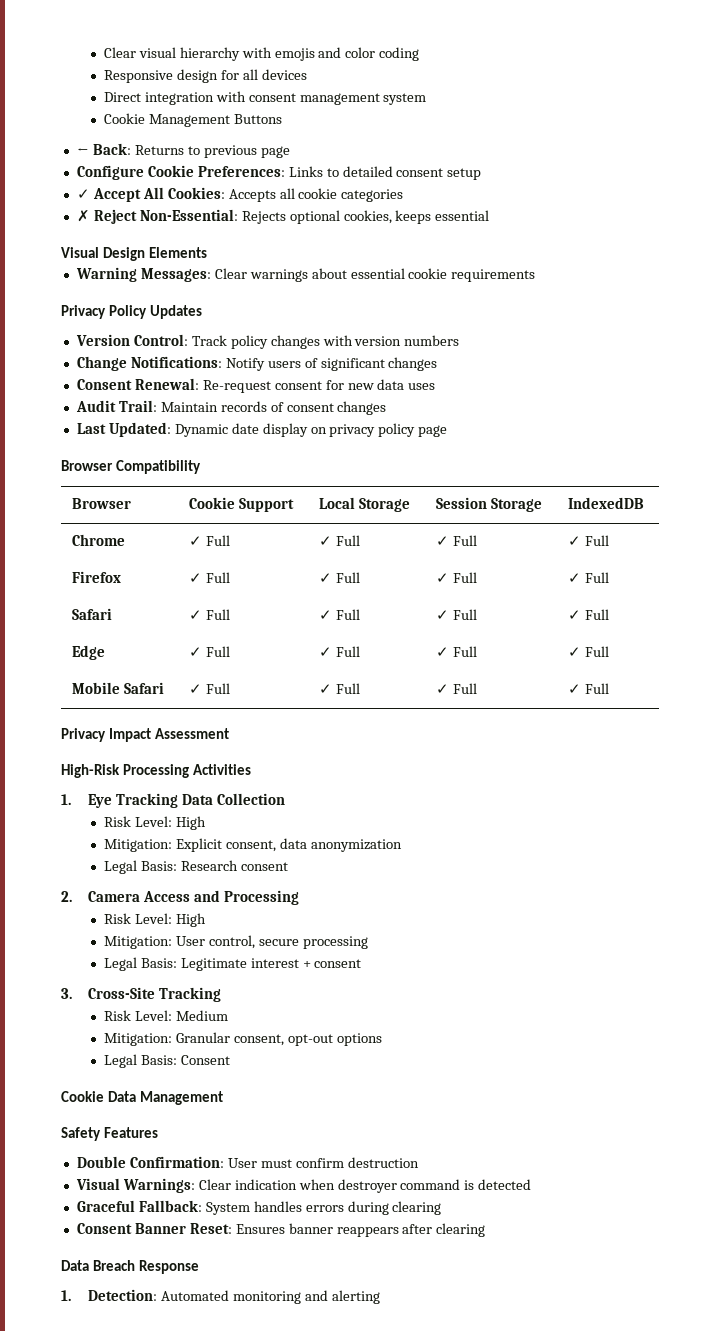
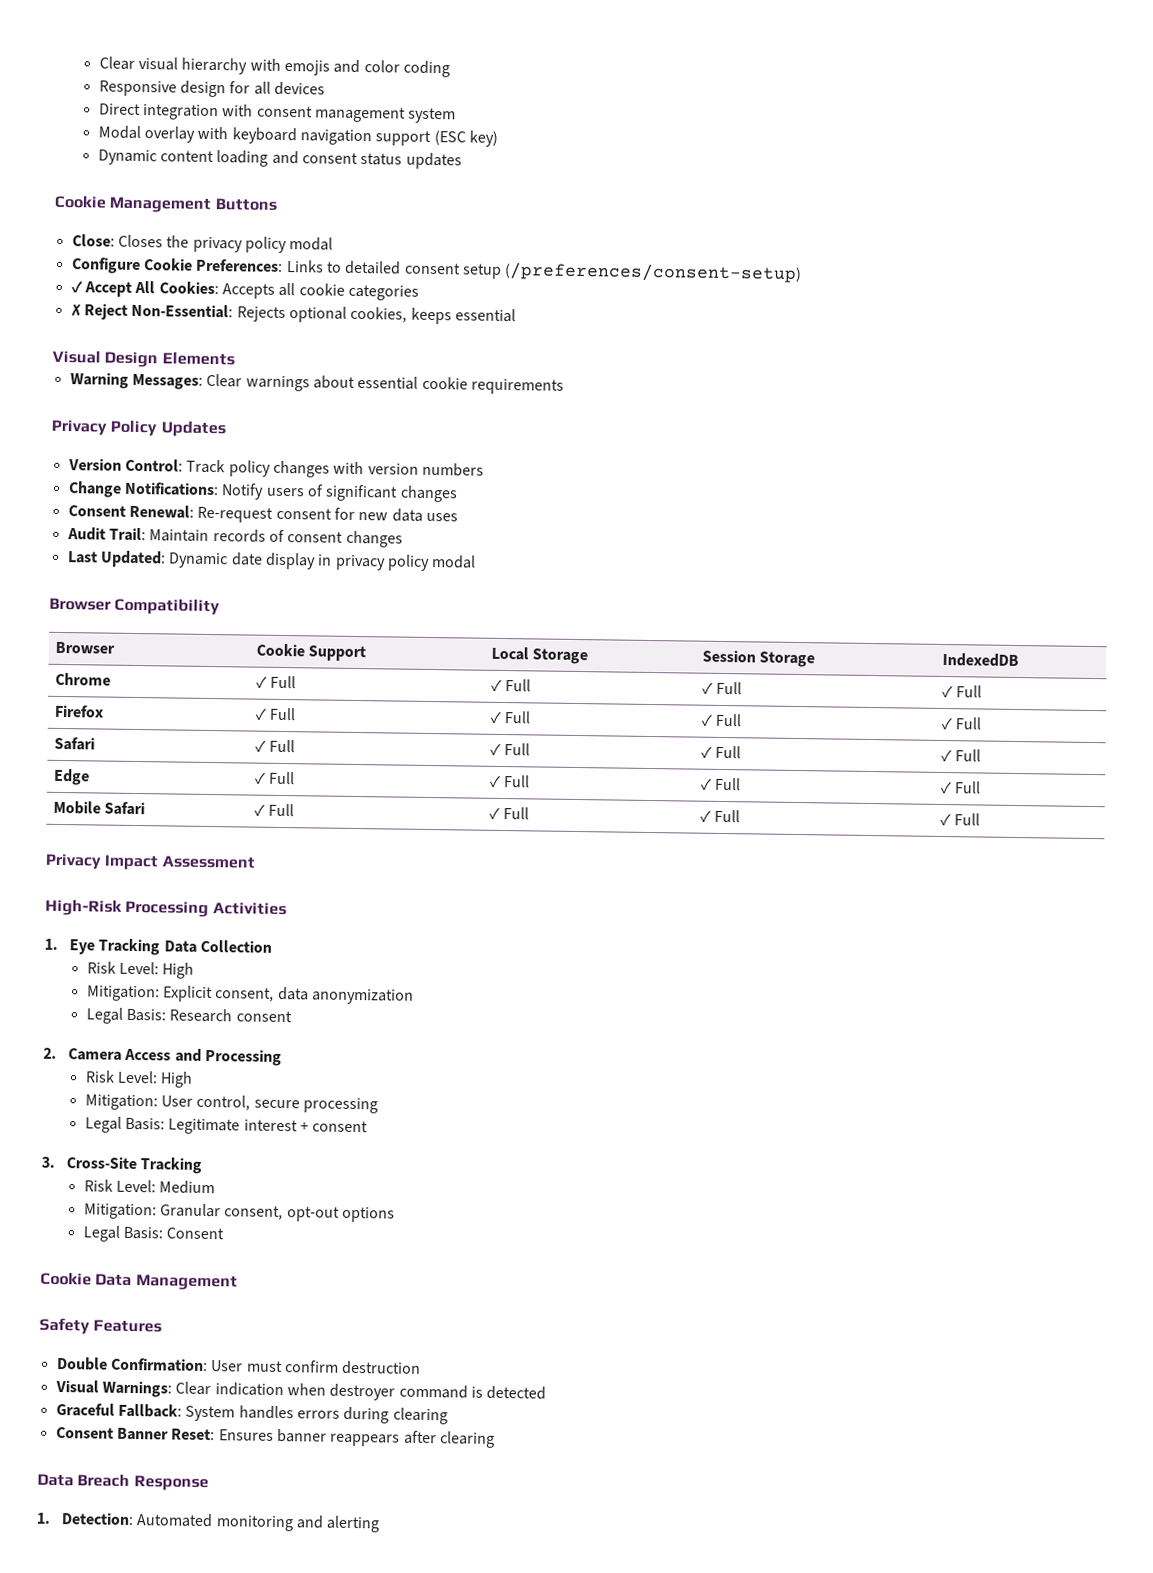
[103,113,282,127] [76,143,290,158] Cookie Management Buttons // ← Back: Returns to previous page -> [97,125,498,147] [97,149,462,170] [54,194,277,213] [71,234,334,253] Modal overlay with keyboard navigation support (ESC key) // Dynamic content loading and consent status updates // Cookie Management Buttons // Close: Closes the privacy policy modal
(482, 174) none -> [504,261,803,284] (/preferences/consent-setup)
[310,423,448,437] on privacy policy page -> [317,554,477,571] in privacy policy modal

